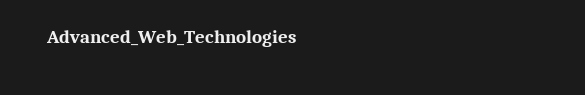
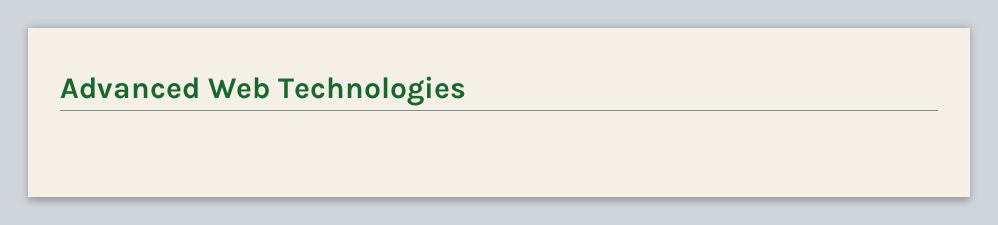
[46,30,296,47] Advanced_Web_Technologies -> [60,76,467,106] Advanced Web Technologies

